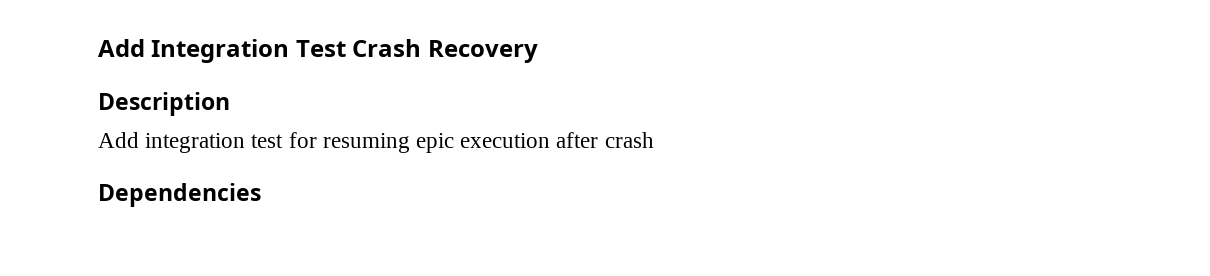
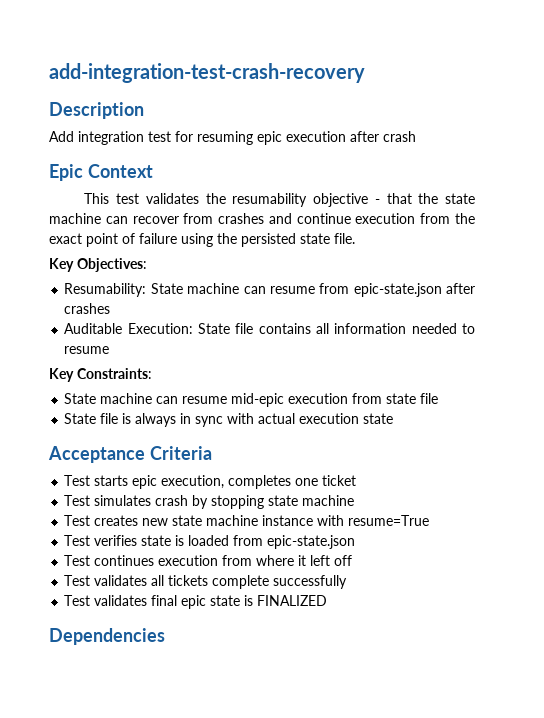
[98,39,538,63] Add Integration Test Crash Recovery -> [49,63,365,83] add-integration-test-crash-recovery
(654, 140) none -> [49,164,153,181] [84,193,475,207] [49,213,475,224] [49,233,355,247] [49,258,147,272] [64,283,475,297] [64,303,111,314] [64,323,475,334] [64,346,110,354] [49,368,152,382] [64,393,439,407] [64,413,394,427] [48,446,212,463] [64,475,357,489] [64,495,355,509] [64,515,430,526] [64,535,356,549] [64,555,353,566] [64,575,348,589] [64,595,328,609] // Epic Context // This test validates the resumability objective - that the state machine can recover from crashes and continue execution from the exact point of failure using the persisted state file. // Key Objectives: // Resumability: State machine can resume from epic-state.json after crashes // Auditable Execution: State file contains all information needed to resume // Key Constraints: // State machine can resume mid-epic execution from state file // State file is always in sync with actual execution state // Acceptance Criteria // Test starts epic execution, completes one ticket // Test simulates crash by stopping state machine // Test creates new state machine instance with resume=True // Test verifies state is loaded from epic-state.json // Test continues execution from where it left off // Test validates all tickets complete successfully // Test validates final epic state is FINALIZED

